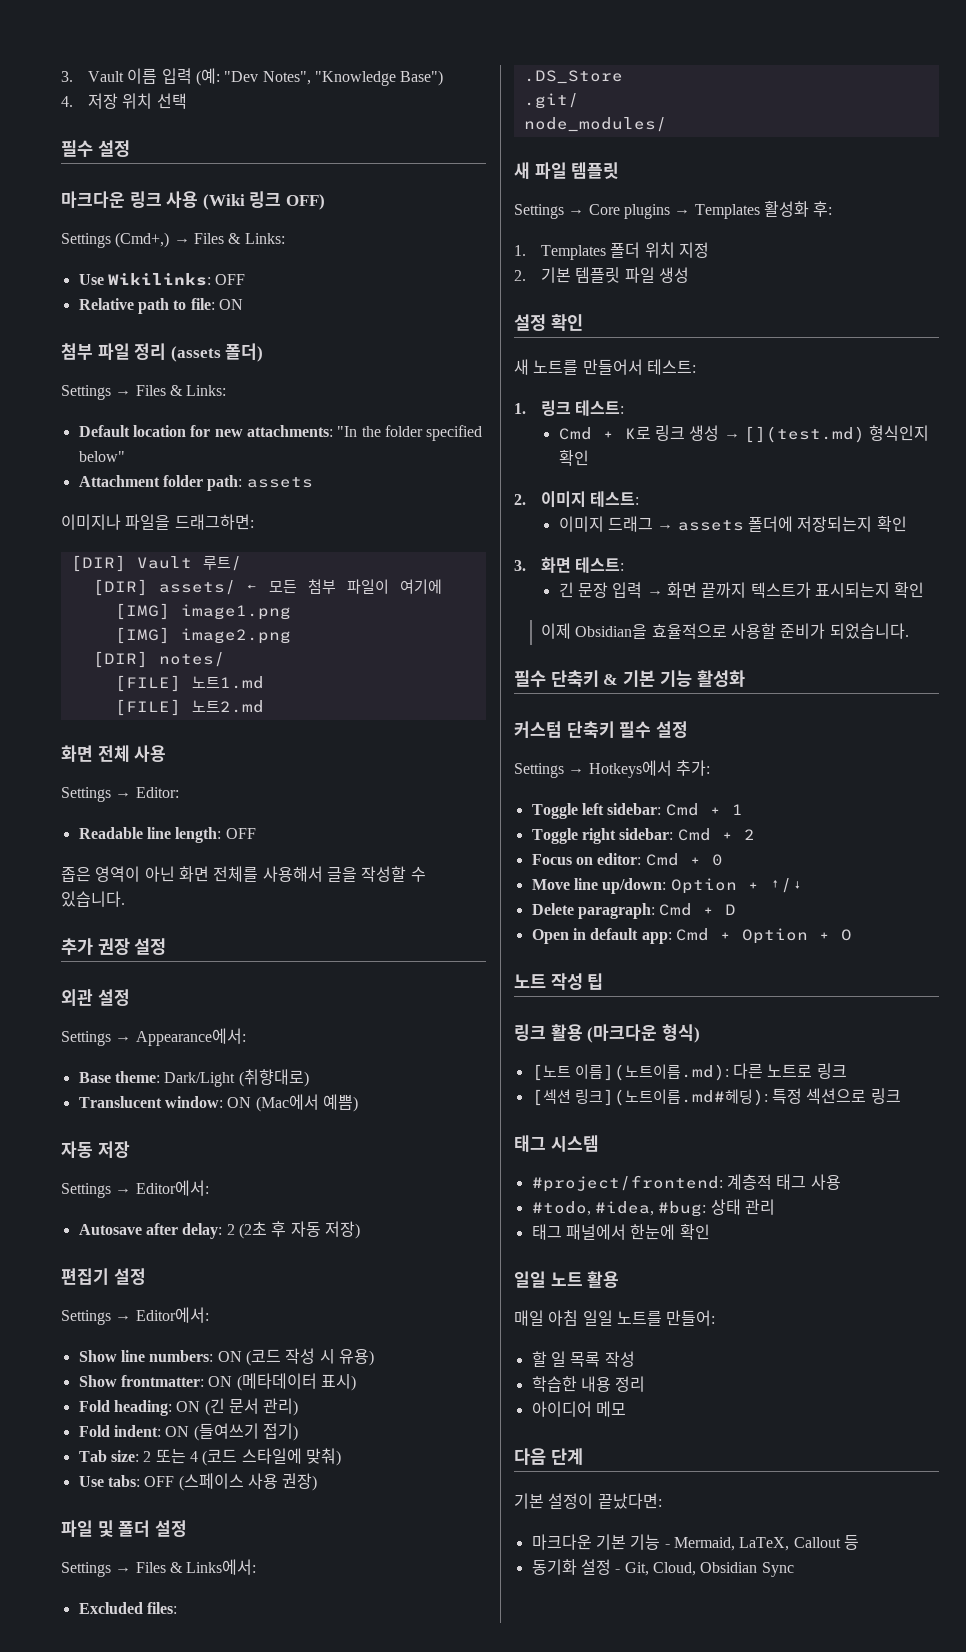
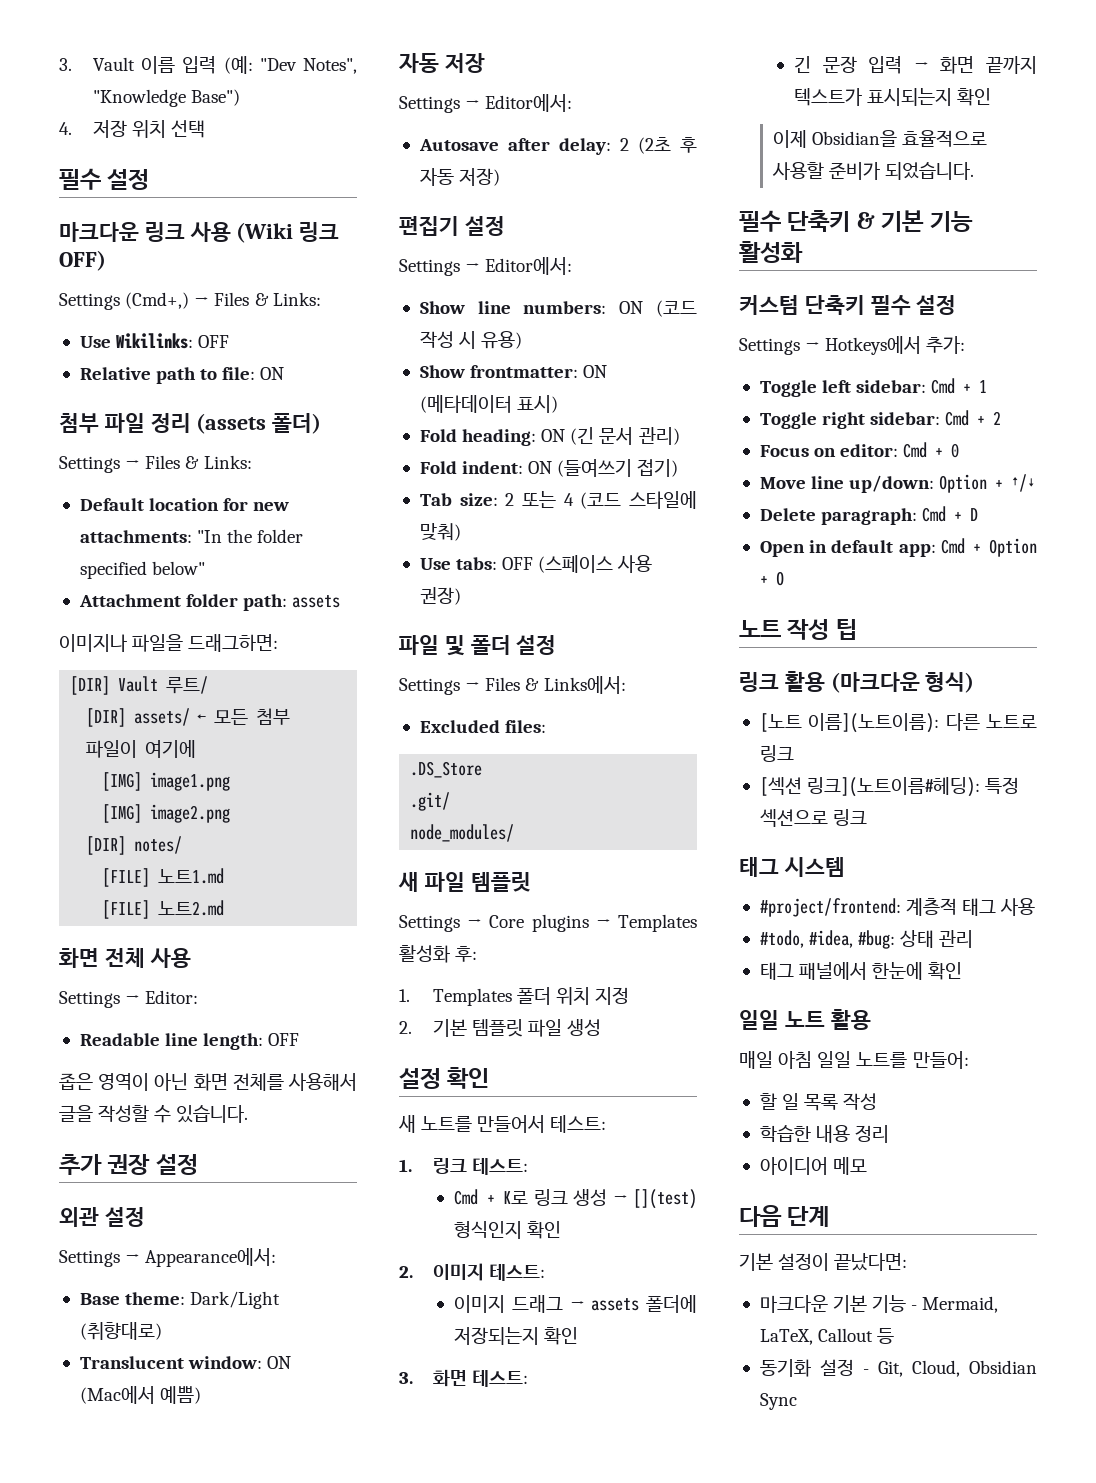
[743,426,865,443] [](test.md) -> [633,1189,697,1209] [](test)
[574,1064,729,1081] 이름](노트이름.md): -> [808,713,940,733] 이름](노트이름):
[574,1089,768,1106] 링크](노트이름.md#헤딩): -> [806,777,980,797] 링크](노트이름#헤딩):

